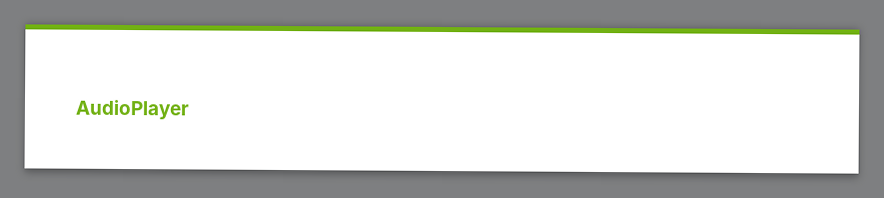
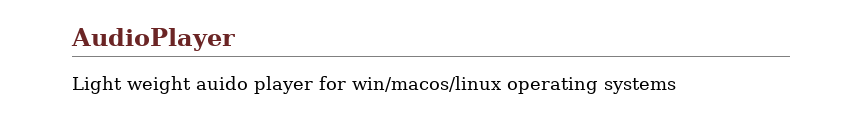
(189, 109) none -> [72,76,676,94] // Light weight auido player for win/macos/linux operating systems

